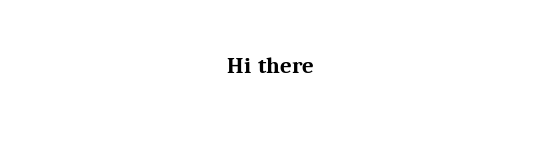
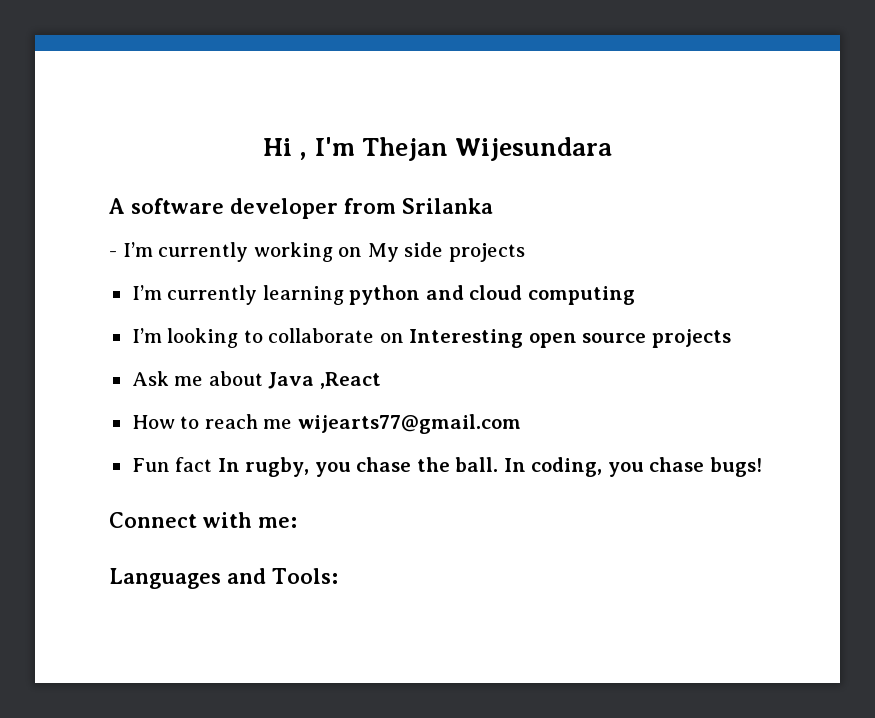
[257,57,314,73] there -> [299,137,612,161] [109,198,493,219] [109,242,525,262] [131,285,635,305] [131,328,731,348] [131,371,381,389] [131,414,521,434] [131,457,762,477] [109,512,297,528] [109,568,338,589] , I'm Thejan Wijesundara // A software developer from Srilanka // - I’m currently working on My side projects // I’m currently learning python and cloud computing // I’m looking to collaborate on Interesting open source projects // Ask me about Java ,React // How to reach me wijearts77@gmail.com // Fun fact In rugby, you chase the ball. In coding, you chase bugs! // Connect with me: // Languages and Tools:

